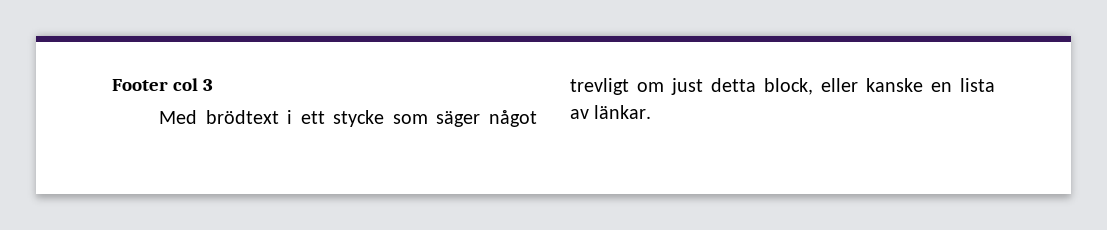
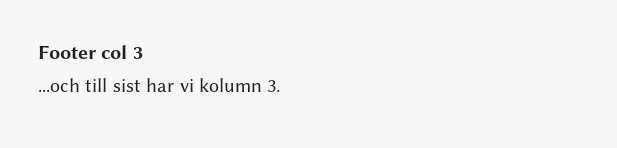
[158,110,537,127] [570,78,995,95] [570,105,652,119] Med brödtext i ett stycke som säger något trevligt om just detta block, eller kanske en lista av länkar. -> [38,78,281,92] ...och till sist har vi kolumn 3.

